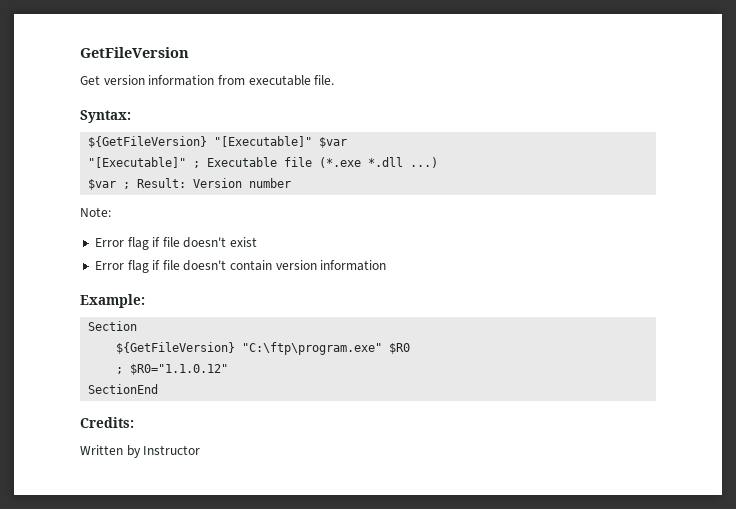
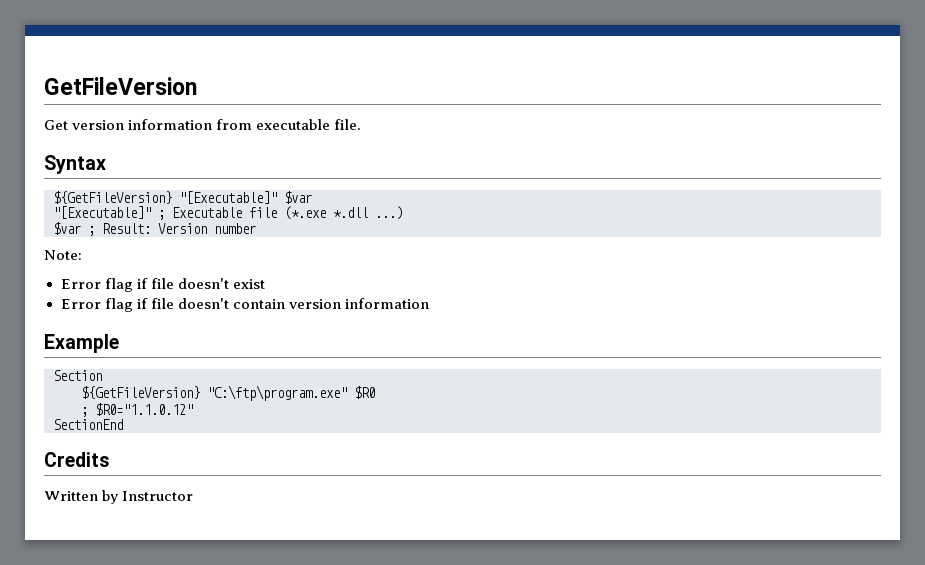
[80,110,131,123] Syntax: -> [44,155,106,174] Syntax
[80,294,145,308] Example: -> [44,334,119,353] Example
[80,417,134,428] Credits: -> [44,452,110,467] Credits

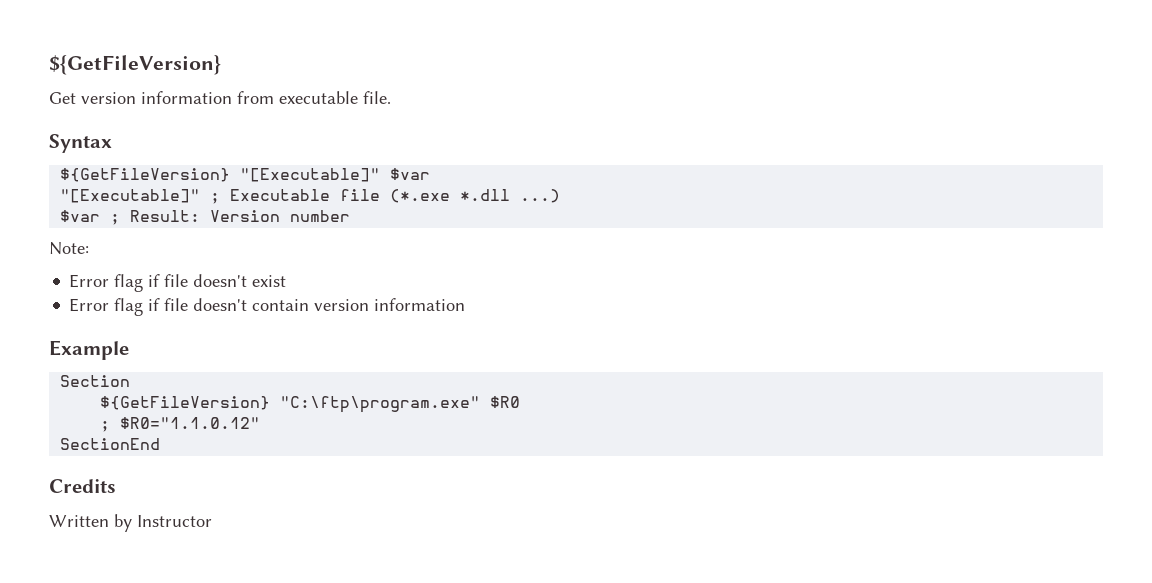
[44,77,197,95] GetFileVersion -> [49,55,221,75] ${GetFileVersion}

